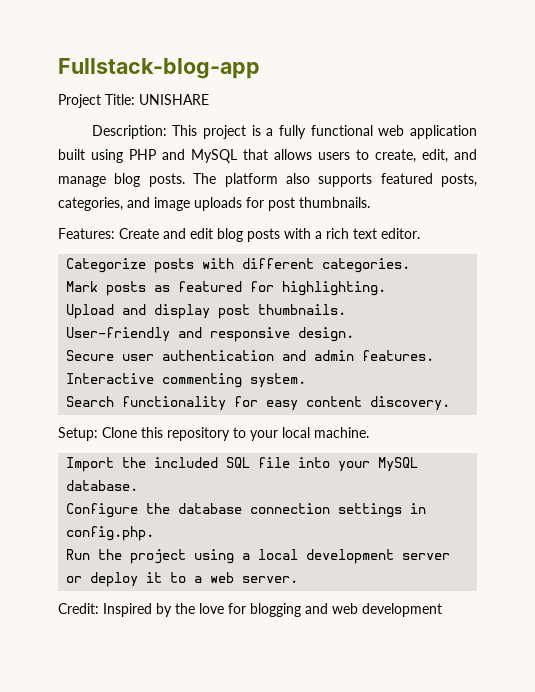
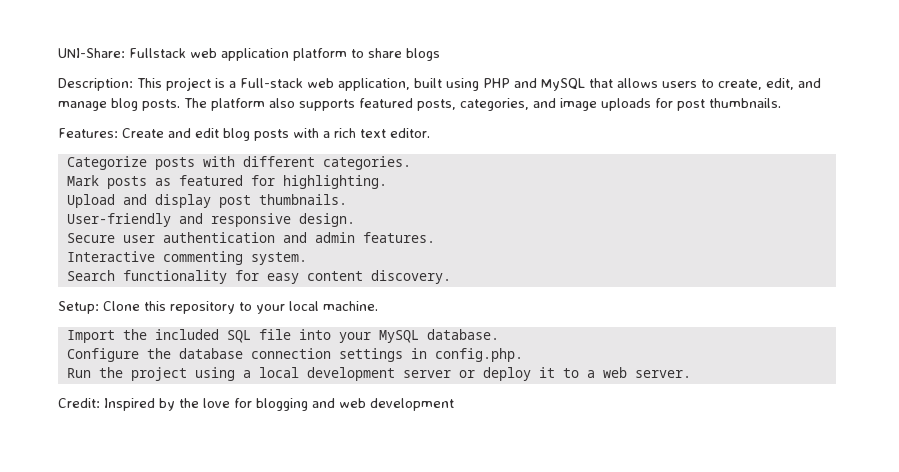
[58,58,260,79] [58,94,209,108] Fullstack-blog-app // Project Title: UNISHARE -> [58,48,440,61] UNI-Share: Fullstack web application platform to share blogs
[279,125,477,139] fully functional web application -> [240,78,410,91] Full-stack web application,

